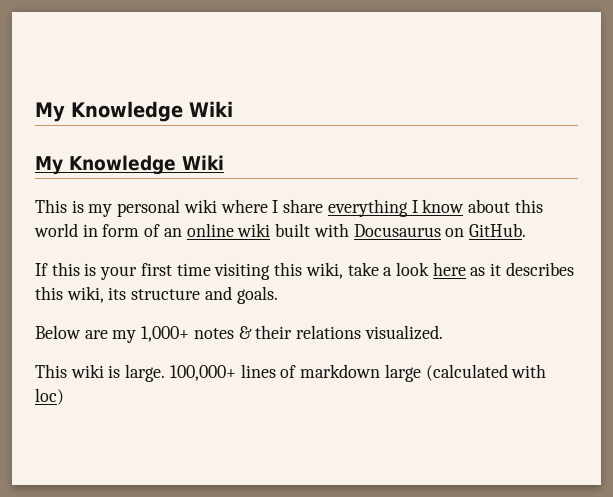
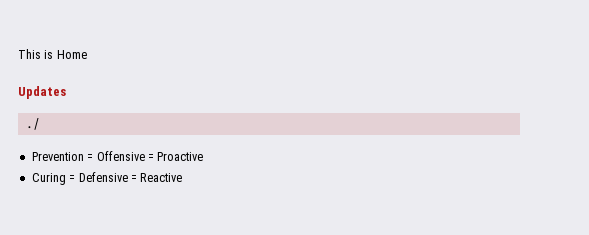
[35,101,233,122] [35,155,224,175] [35,199,543,217] [34,223,526,237] [35,262,574,280] [35,286,278,304] [35,325,443,343] [35,364,547,382] [35,388,64,405] My Knowledge Wiki // My Knowledge Wiki // This is my personal wiki where I share everything I know about this world in form of an online wiki built with Docusaurus on GitHub. // If this is your first time visiting this wiki, take a look here as it describes this wiki, its structure and goals. // Below are my 1,000+ notes & their relations visualized. // This wiki is large. 100,000+ lines of markdown large (calculated with loc) -> [18,49,87,59] [18,86,66,99] [25,118,40,130] [31,151,204,161] [31,172,183,185] This is Home // Updates // ./ // Prevention = Offensive = Proactive // Curing = Defensive = Reactive

